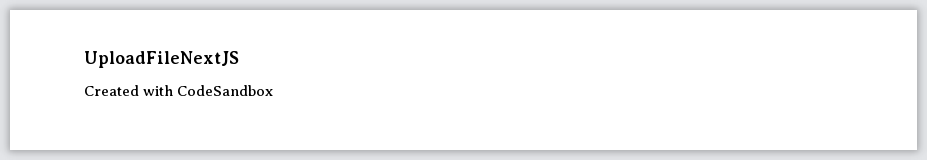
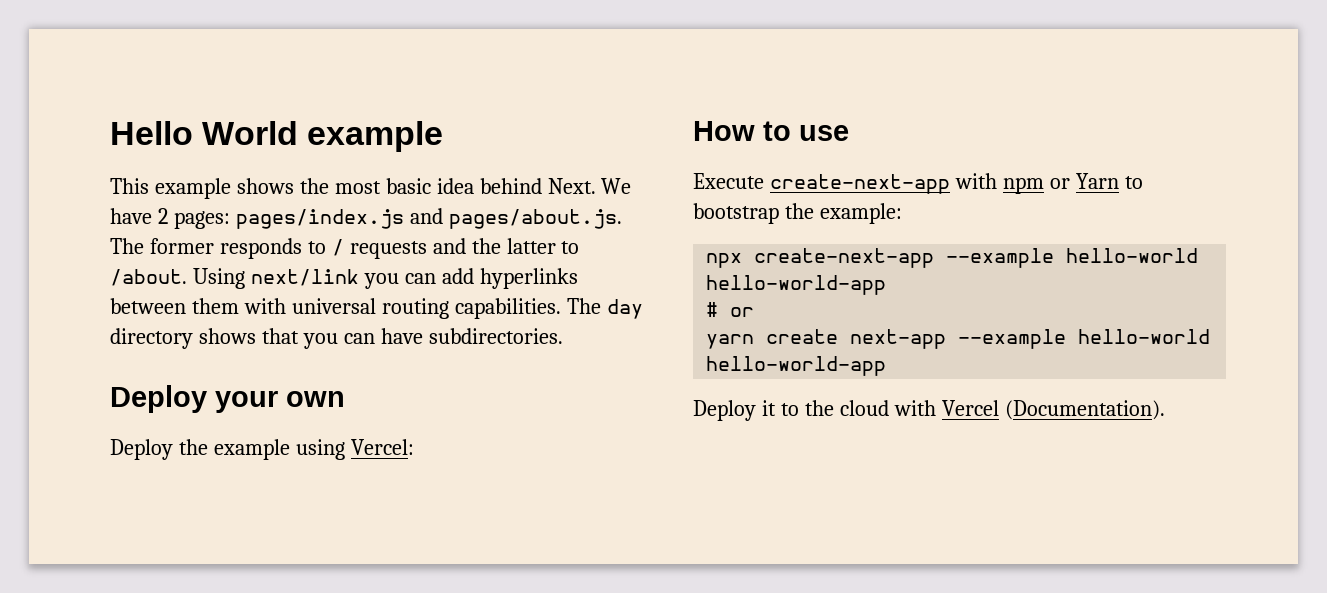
[84,51,239,68] [84,85,274,96] UploadFileNextJS // Created with CodeSandbox -> [110,121,444,152] [110,178,632,199] [110,208,622,229] [110,238,580,259] [110,268,578,289] [110,298,643,319] [110,328,563,349] [110,385,345,413] [110,439,414,460] [693,121,849,141] [693,173,1143,194] [693,203,902,224] [706,248,1199,268] [706,275,887,295] [706,302,755,317] [706,329,1211,349] [706,356,887,376] [693,400,1165,421] Hello World example // This example shows the most basic idea behind Next. We have 2 pages: pages/index.js and pages/about.js. The former responds to / requests and the latter to /about. Using next/link you can add hyperlinks between them with universal routing capabilities. The day directory shows that you can have subdirectories. // Deploy your own // Deploy the example using Vercel: // How to use // Execute create-next-app with npm or Yarn to bootstrap the example: // npx create-next-app --example hello-world hello-world-app // # or // yarn create next-app --example hello-world hello-world-app // Deploy it to the cloud with Vercel (Documentation).

